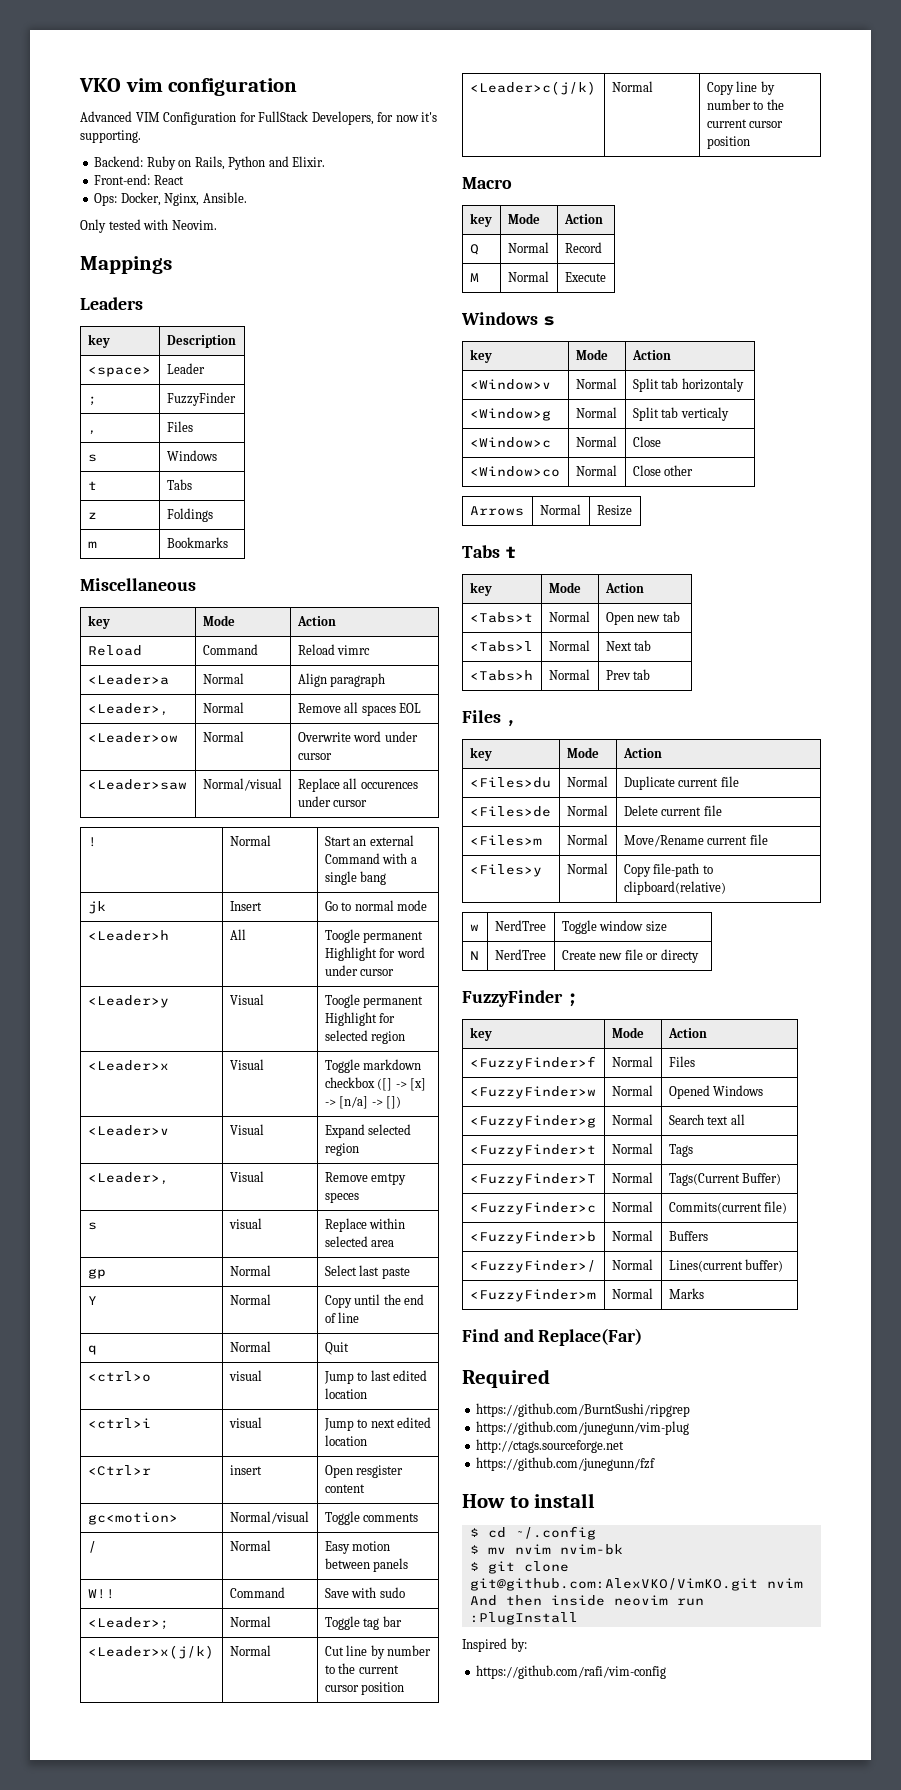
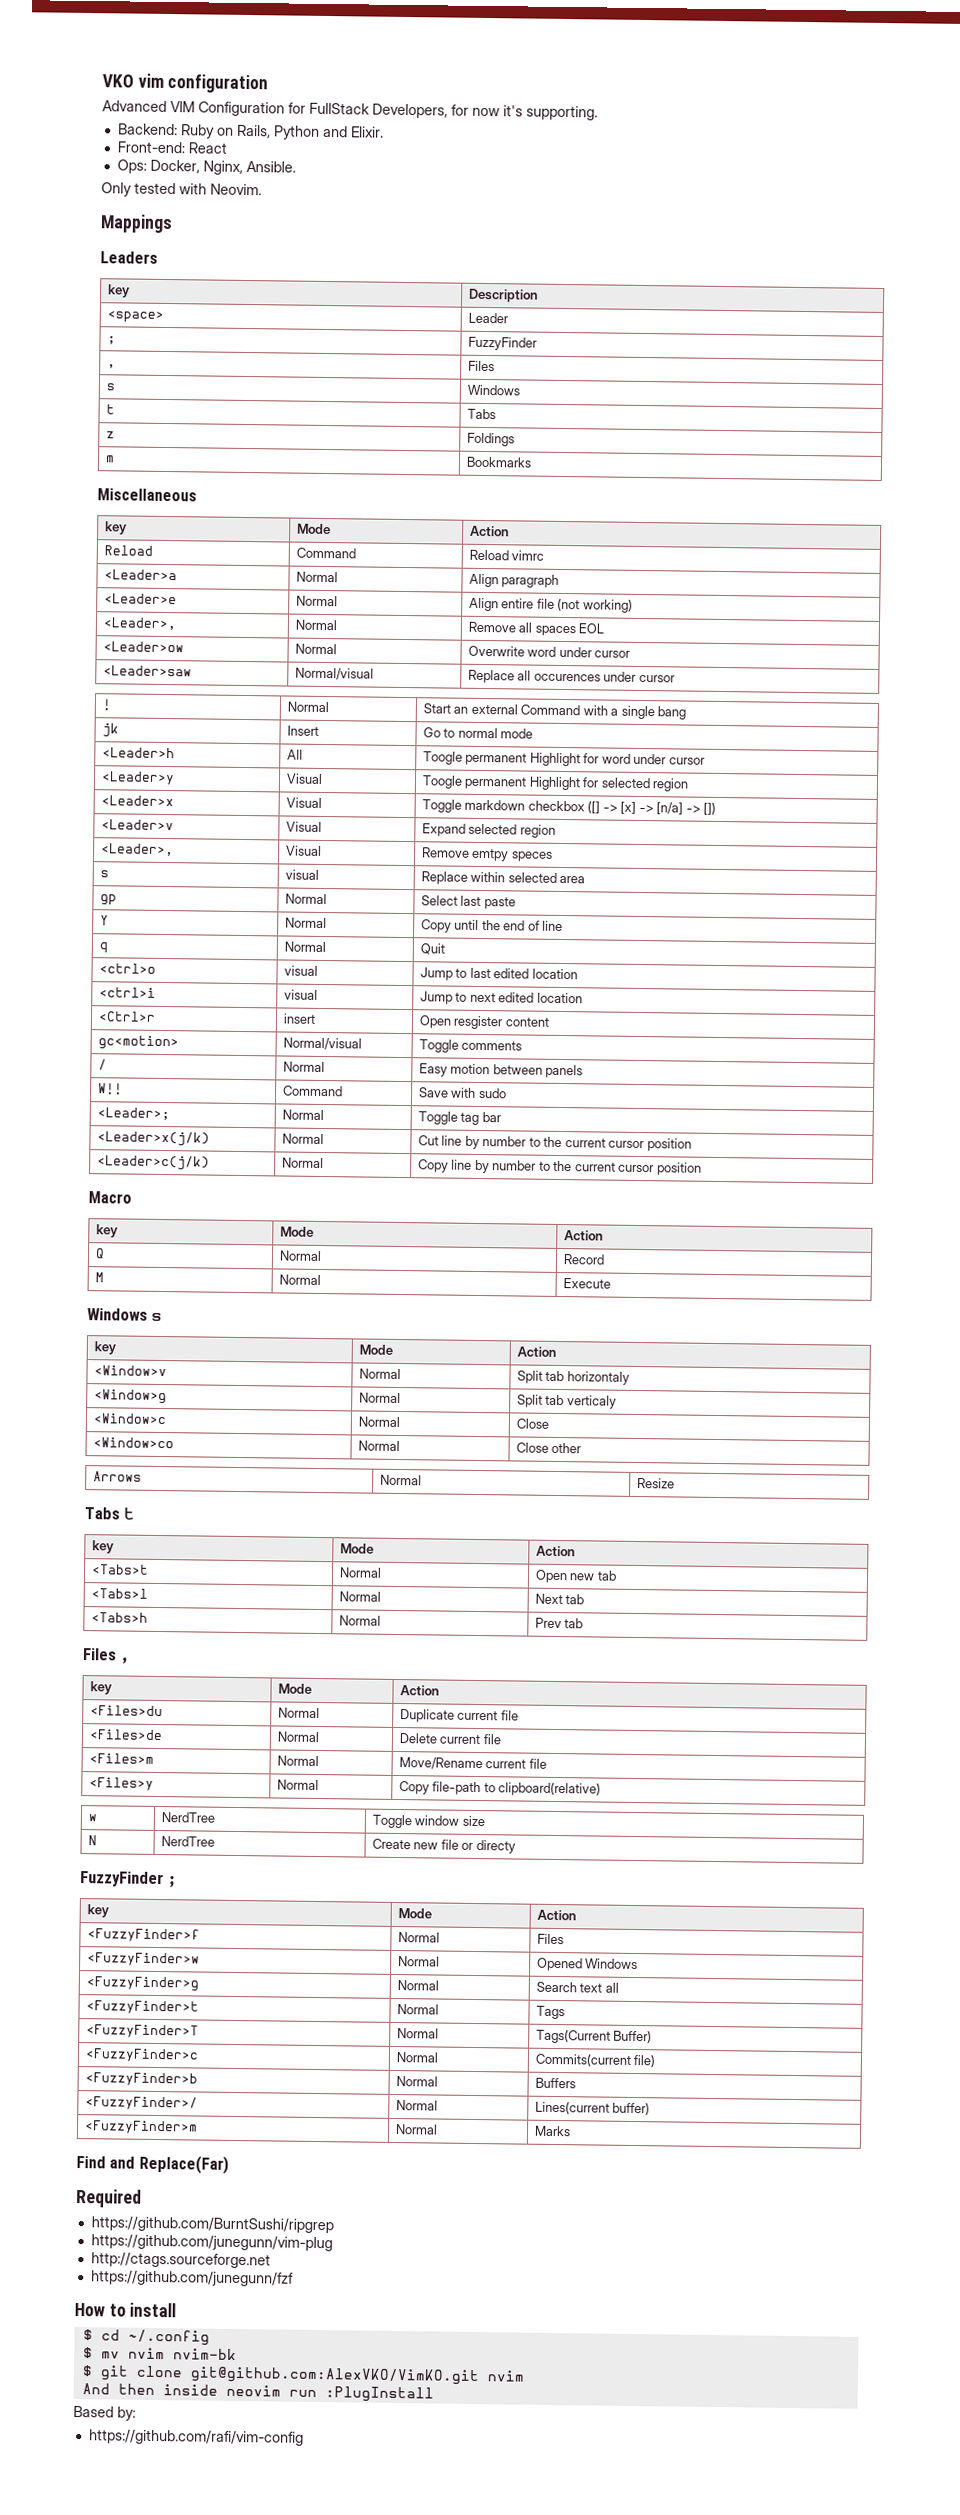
(386, 680) none -> [103,593,177,605] [295,595,338,607] [468,597,633,613] // <Leader>e | Normal | Align entire file (not working)
[462,1638,507,1652] Inspired -> [73,2405,114,2418] Based

